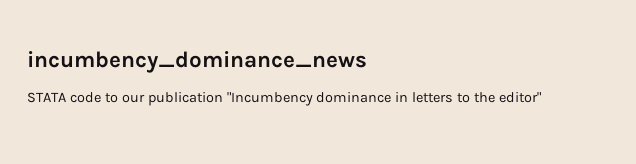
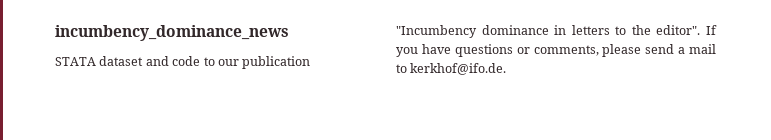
(66, 97) none -> [99,56,169,66] dataset and
[499,92,542,103] editor" -> [656,25,717,35] [396,44,716,57] [396,63,507,75] editor". If you have questions or comments, please send a mail to kerkhof@ifo.de.

